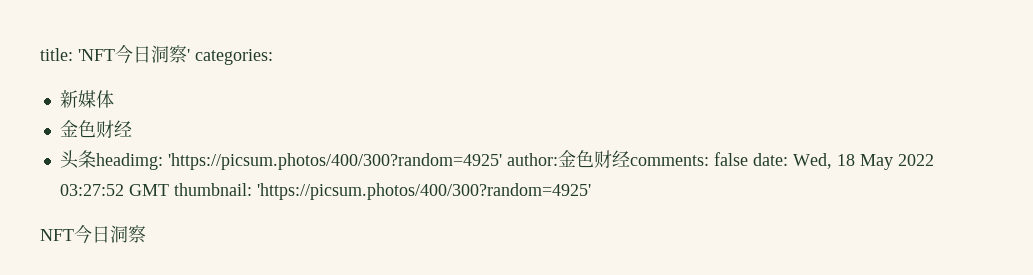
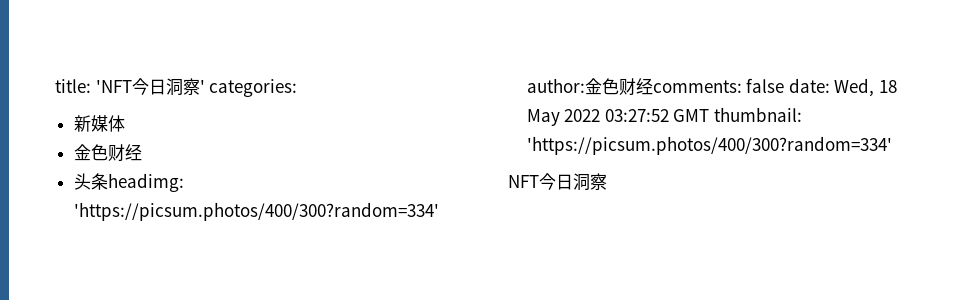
[167,153,502,170] 'https://picsum.photos/400/300?random=4925' -> [73,202,439,221] 'https://picsum.photos/400/300?random=334'
[256,183,591,200] 'https://picsum.photos/400/300?random=4925' -> [526,136,892,155] 'https://picsum.photos/400/300?random=334'

